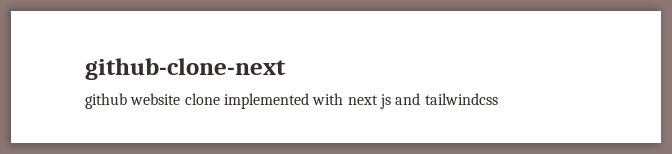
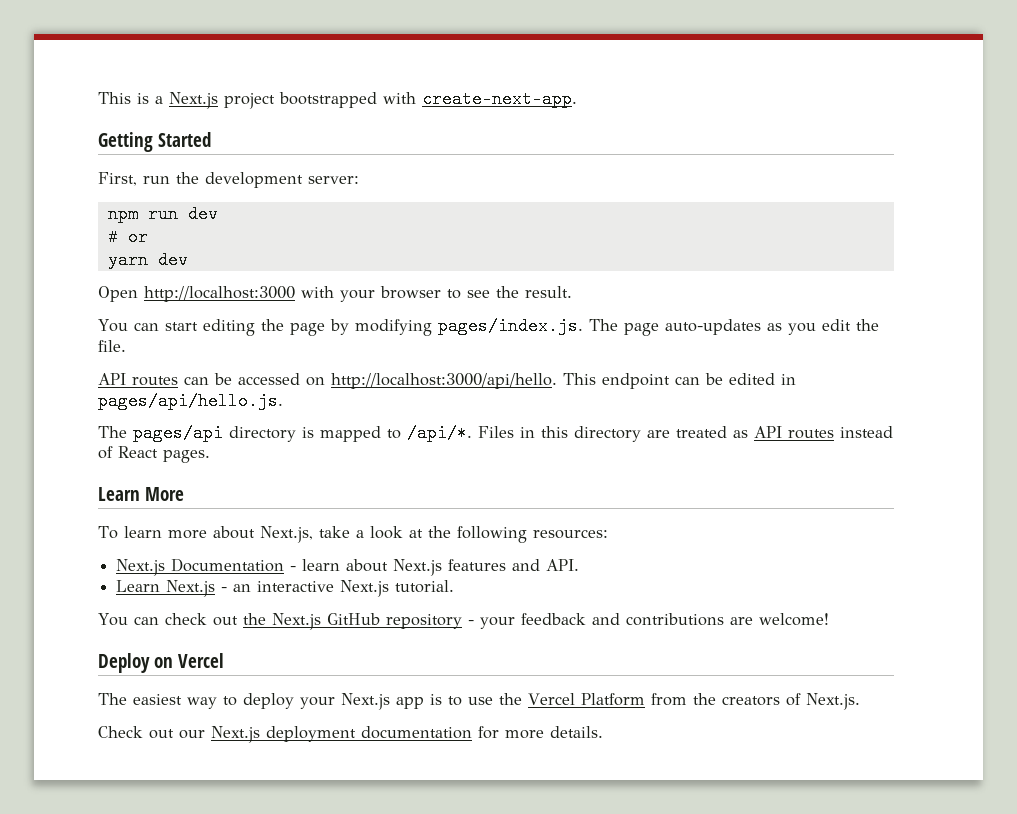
[85,58,286,80] [85,93,498,109] github-clone-next // github website clone implemented with next js and tailwindcss -> [98,90,577,109] [98,132,211,152] [98,172,359,188] [107,205,218,223] [107,228,148,246] [107,251,188,269] [98,286,572,302] [98,317,879,336] [98,340,126,352] [98,373,796,389] [98,392,283,410] [98,424,893,442] [98,446,210,463] [98,487,184,501] [98,526,608,543] [116,558,580,576] [116,580,455,597] [98,613,829,630] [98,653,224,673] [98,693,860,710] [98,726,603,743] This is a Next.js project bootstrapped with create-next-app. // Getting Started // First, run the development server: // npm run dev // # or // yarn dev // Open http://localhost:3000 with your browser to see the result. // You can start editing the page by modifying pages/index.js. The page auto-updates as you edit the file. // API routes can be accessed on http://localhost:3000/api/hello. This endpoint can be edited in pages/api/hello.js. // The pages/api directory is mapped to /api/*. Files in this directory are treated as API routes instead of React pages. // Learn More // To learn more about Next.js, take a look at the following resources: // Next.js Documentation - learn about Next.js features and API. // Learn Next.js - an interactive Next.js tutorial. // You can check out the Next.js GitHub repository - your feedback and contributions are welcome! // Deploy on Vercel // The easiest way to deploy your Next.js app is to use the Vercel Platform from the creators of Next.js. // Check out our Next.js deployment documentation for more details.

